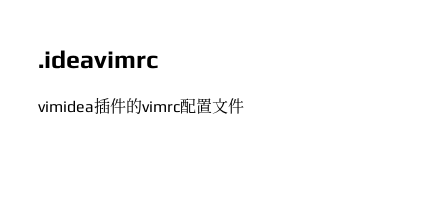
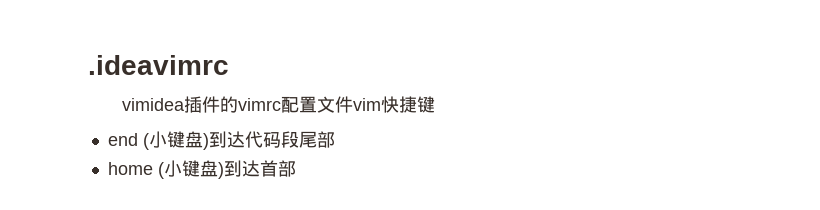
(244, 106) none -> [353,96,436,113] [107,131,335,150] [107,160,296,179] vim快捷键 // end (小键盘)到达代码段尾部 // home (小键盘)到达首部

